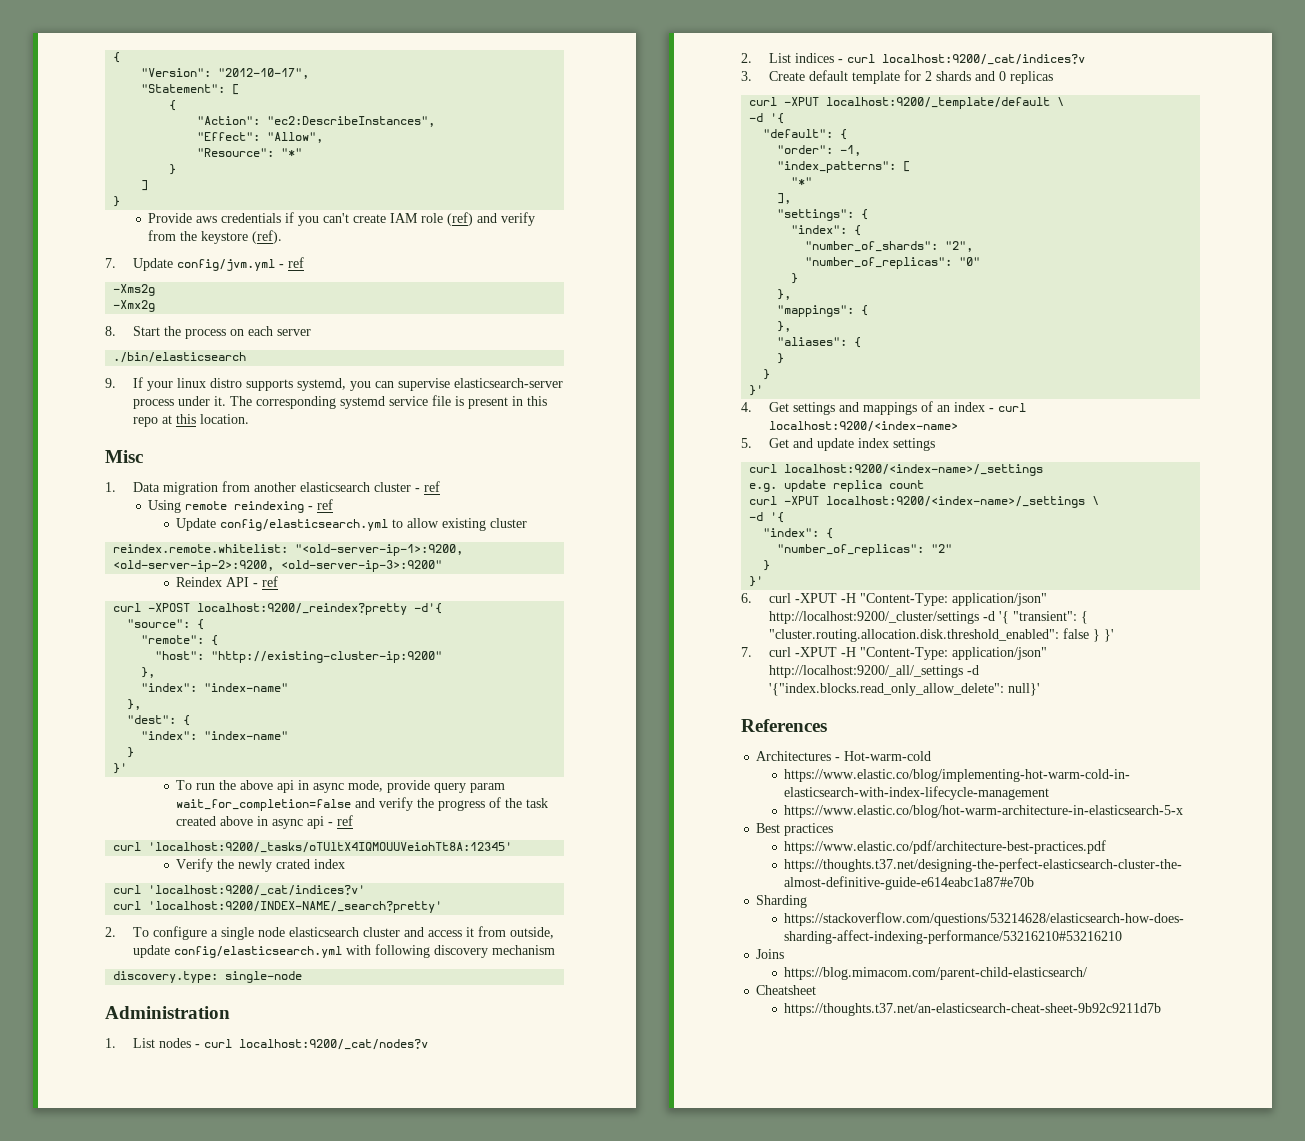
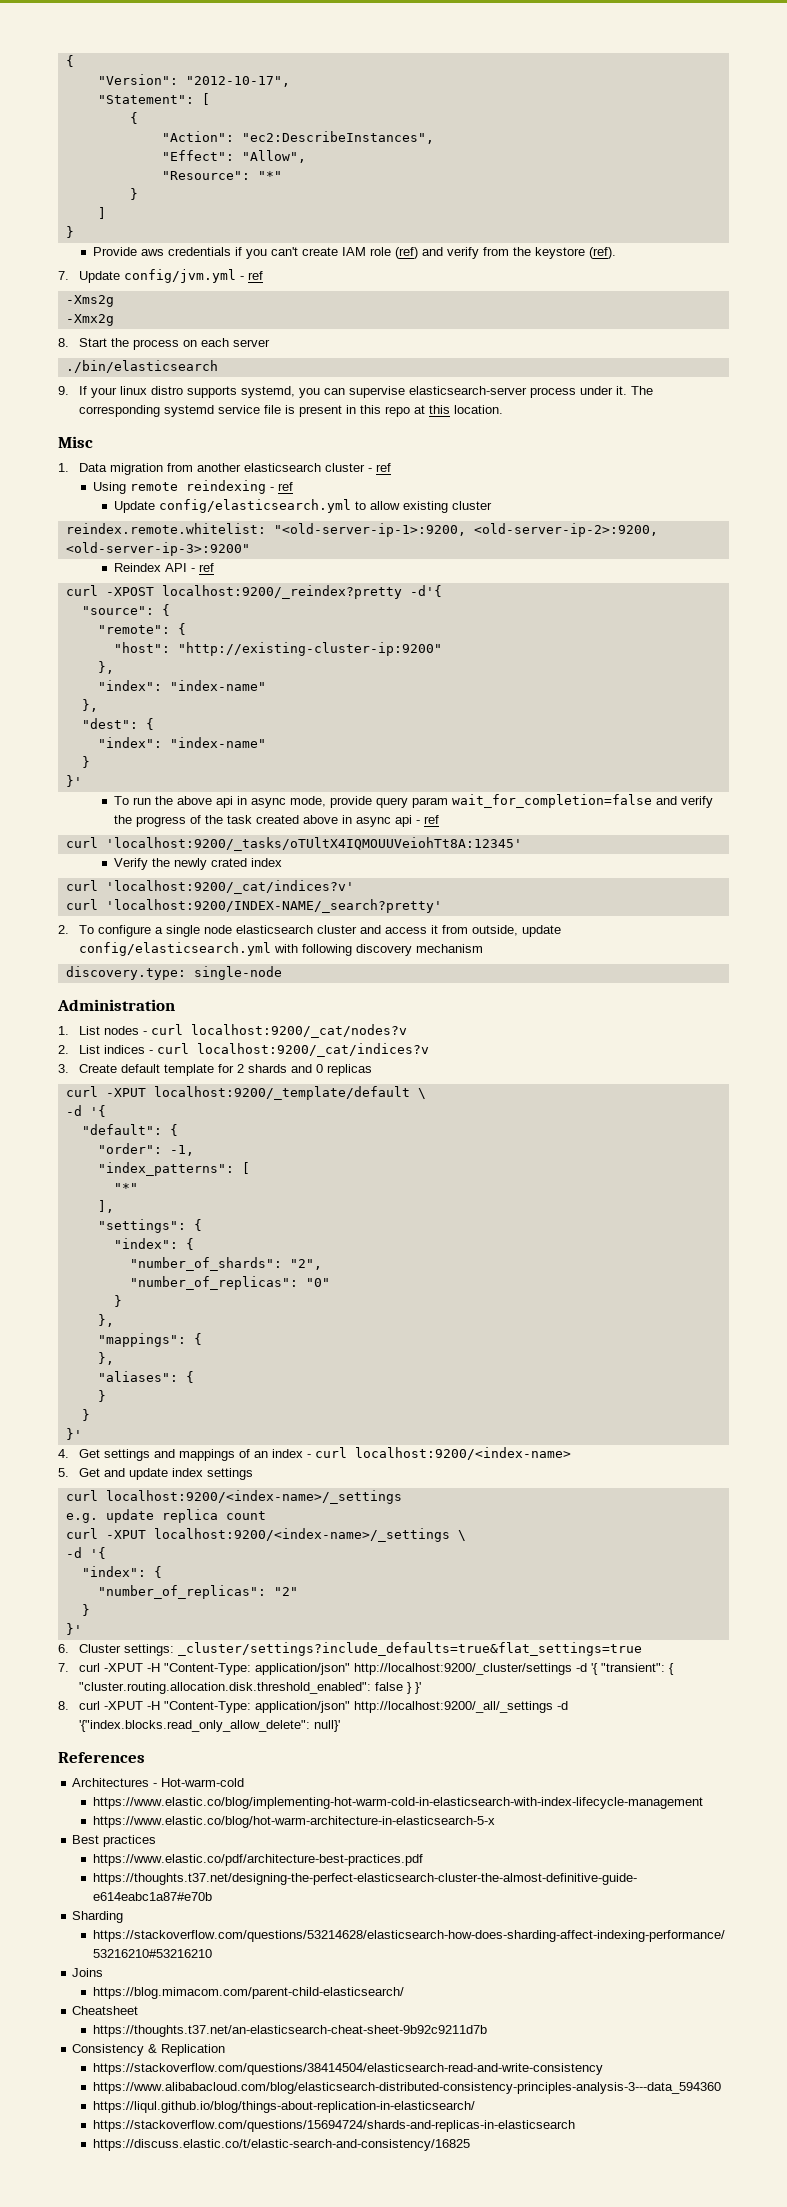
(752, 598) none -> [78,1642,642,1656] [58,1663,69,1672] Cluster settings: _cluster/settings?include_defaults=true&flat_settings=true // 7.
[741,647,752,657] 7. -> [58,1701,69,1710] 8.
(1162, 1009) none -> [72,2044,226,2056] [93,2063,604,2075] [93,2082,722,2094] [93,2101,476,2113] [93,2120,576,2132] [93,2139,471,2151] // Consistency & Replication // https://stackoverflow.com/questions/38414504/elasticsearch-read-and-write-consistency // https://www.alibabacloud.com/blog/elasticsearch-distributed-consistency-principles-analysis-3---data_594360 // https://liqul.github.io/blog/things-about-replication-in-elasticsearch/ // https://stackoverflow.com/questions/15694724/shards-and-replicas-in-elasticsearch // https://discuss.elastic.co/t/elastic-search-and-consistency/16825

